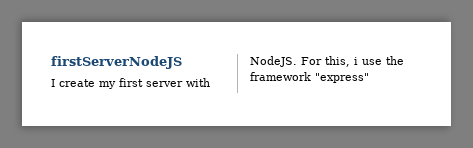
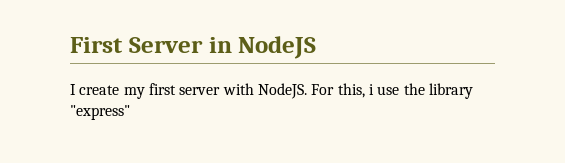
[51,56,182,69] firstServerNodeJS -> [70,36,317,59] First Server in NodeJS
[250,72,311,81] framework -> [428,83,473,99] library

